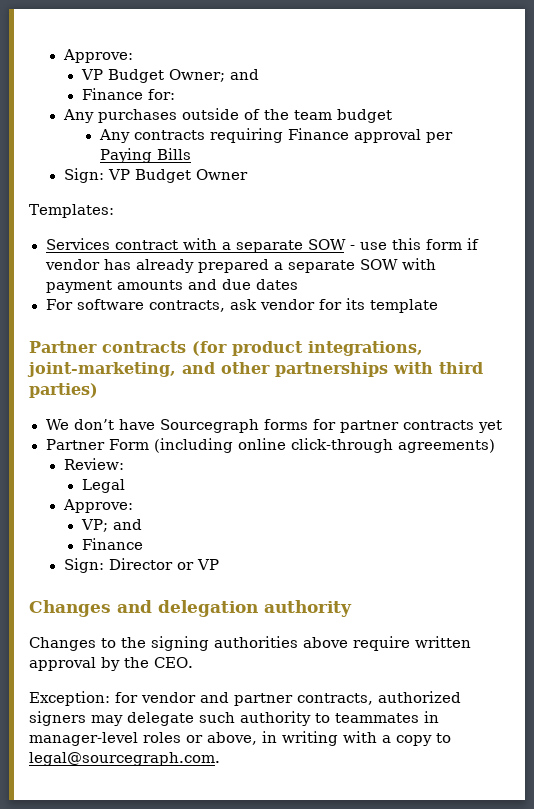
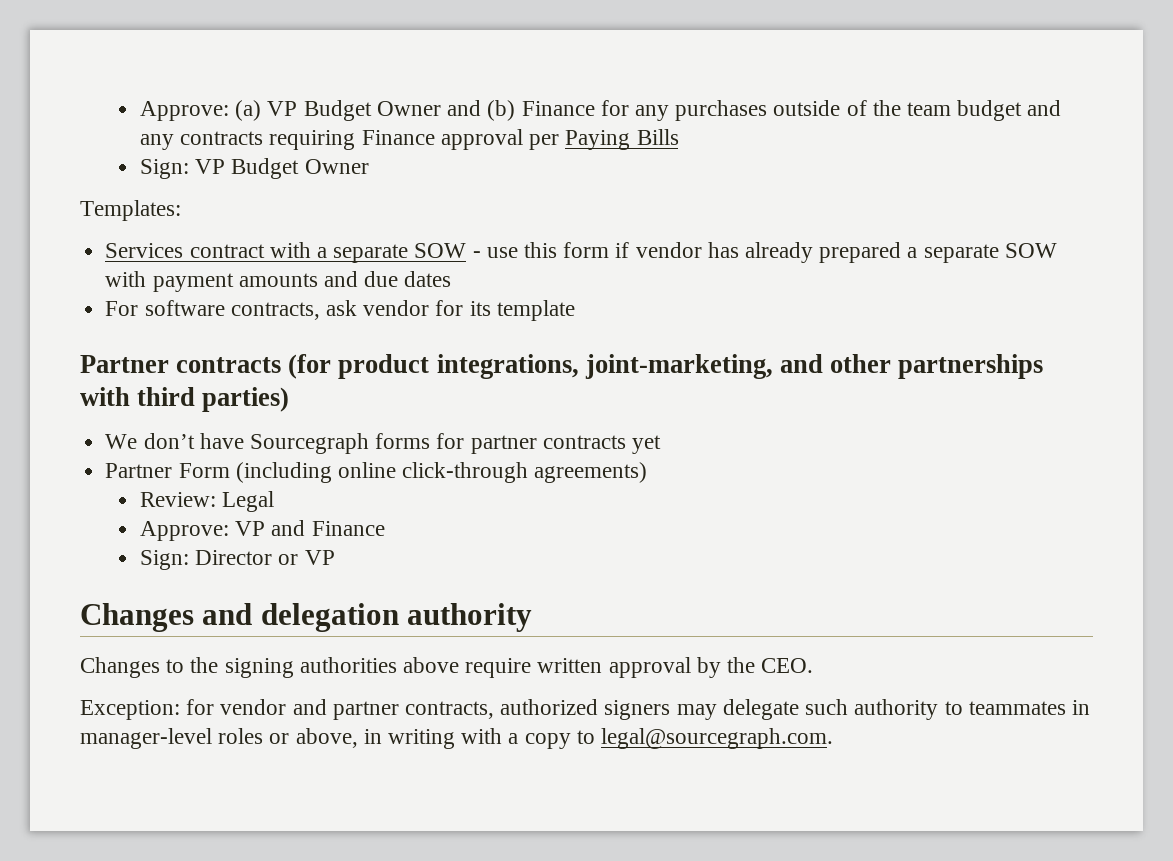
[62,49,133,63] [80,69,259,83] [81,88,175,100] [62,109,94,123] Approve: // VP Budget Owner; and // Finance for: // Any -> [140,100,669,121] Approve: (a) VP Budget Owner and (b) Finance for any
[98,129,130,143] // Any -> [1027,100,1062,116] [140,134,175,150] and any
(124, 464) // -> (217, 499) none
[80,519,142,532] // VP; and // -> [235,520,306,536] VP and

